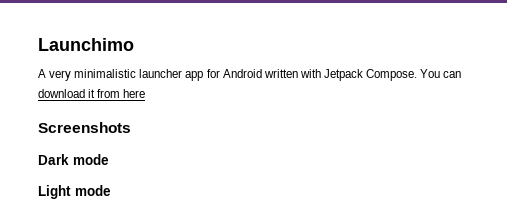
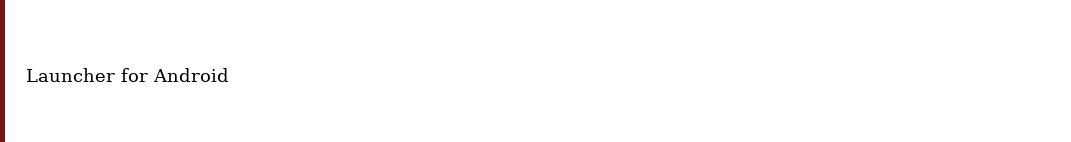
[38,38,134,51] [38,69,462,81] [38,89,146,98] [38,122,131,133] [38,154,109,165] [38,185,111,199] Launchimo // A very minimalistic launcher app for Android written with Jetpack Compose. You can download it from here // Screenshots // Dark mode // Light mode -> [26,68,229,82] Launcher for Android

